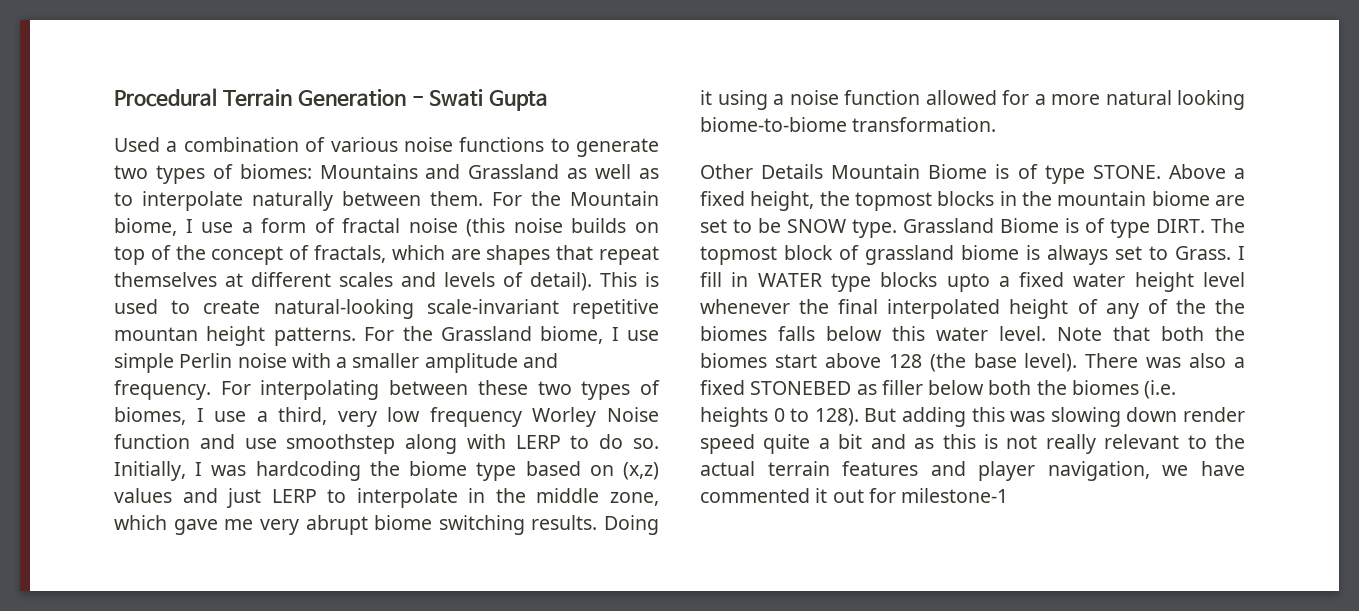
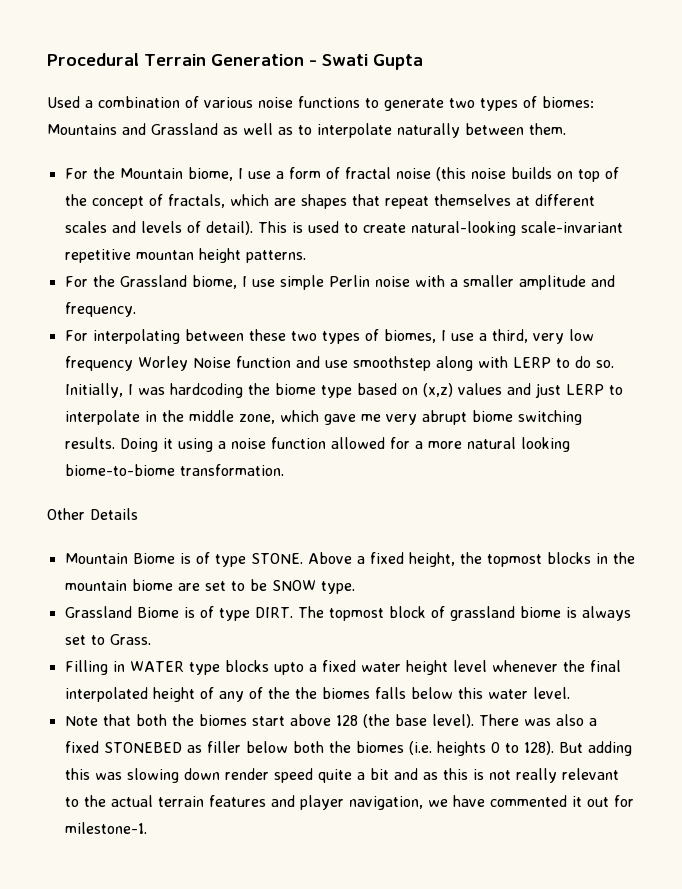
(483, 198) none -> (566, 129) //
(356, 336) none -> (306, 256) //
(211, 390) none -> (136, 309) //
(824, 171) none -> (138, 514) //
(897, 228) none -> (355, 587) //
[1238,246,1245,260] [700,272,722,287] I fill -> [64,660,108,675] // Filling
(1046, 333) none -> (570, 693) //
[901,488,1009,503] milestone-1 -> [64,822,147,834] milestone-1.

